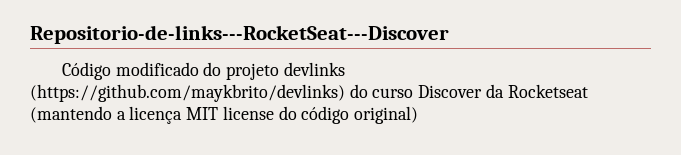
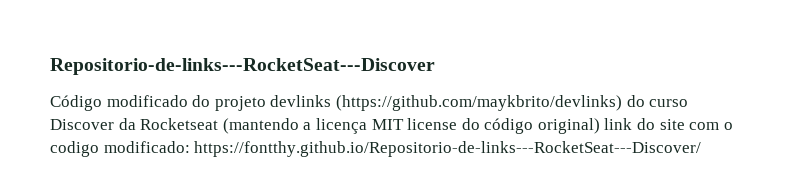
(419, 115) none -> [604,118,733,130] [50,141,702,157] link do site com o codigo modificado: https://fontthy.github.io/Repositorio-de-links---RocketSeat---Discover/

